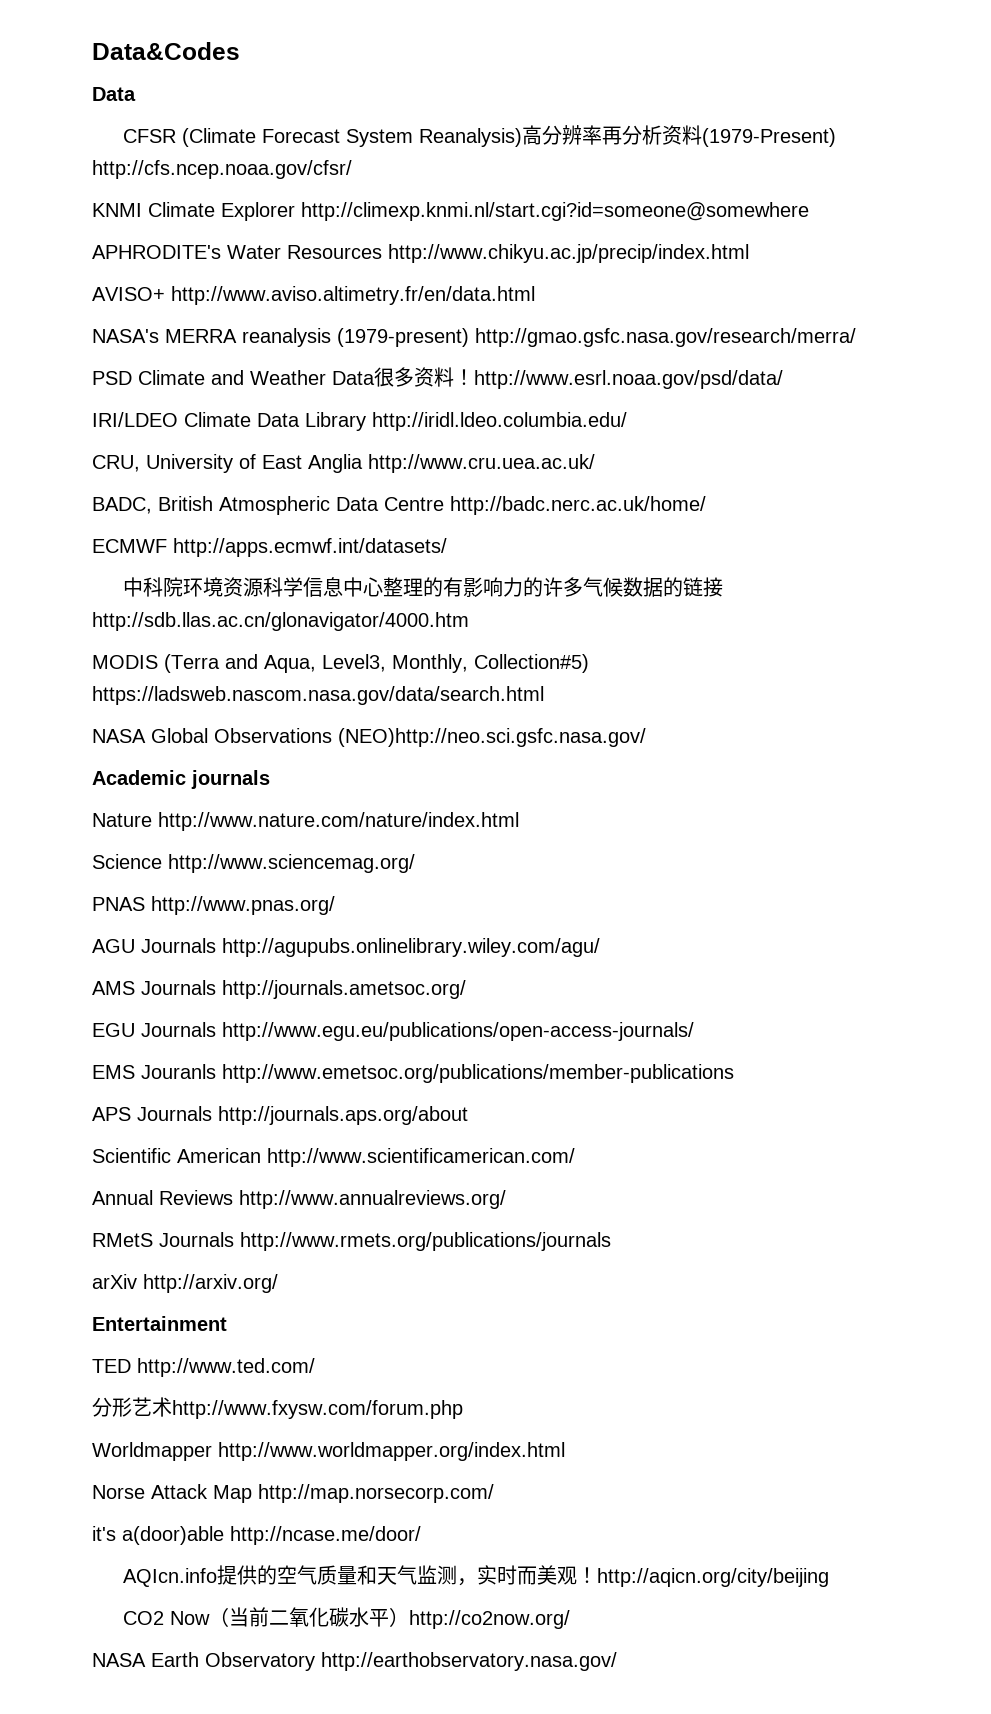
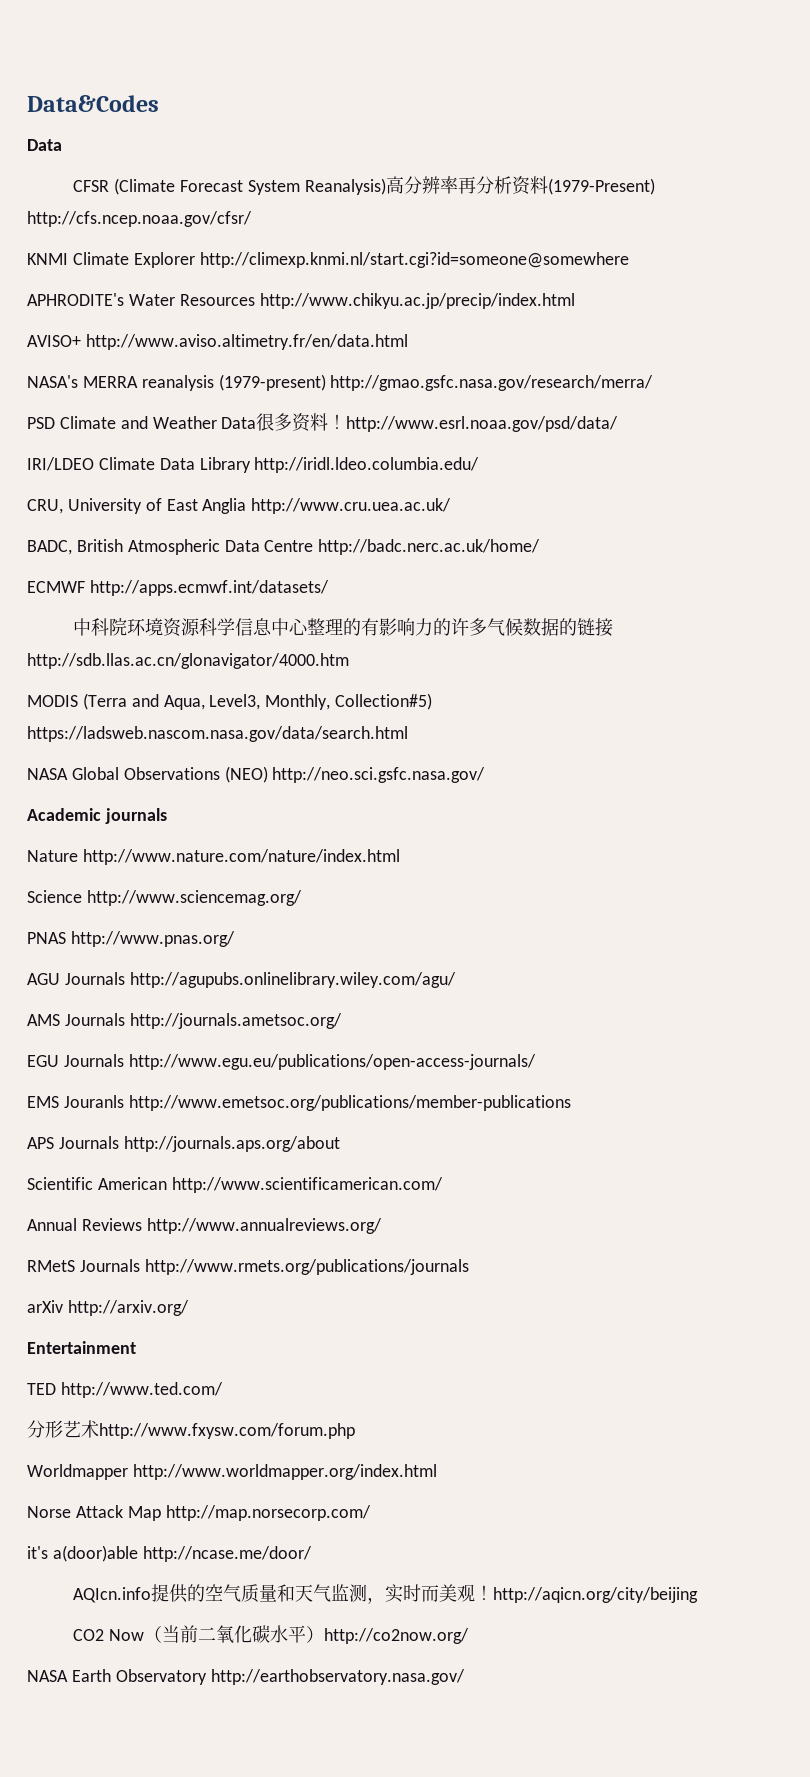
[338,728,646,747] (NEO)http://neo.sci.gsfc.nasa.gov/ -> [224,766,486,783] (NEO) http://neo.sci.gsfc.nasa.gov/

